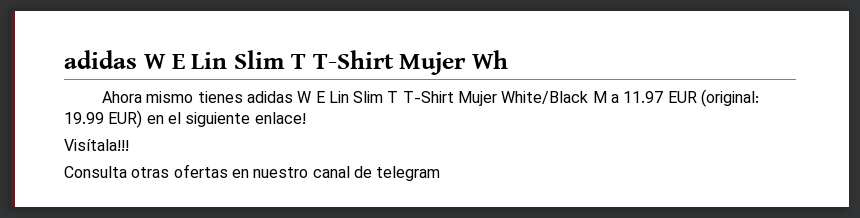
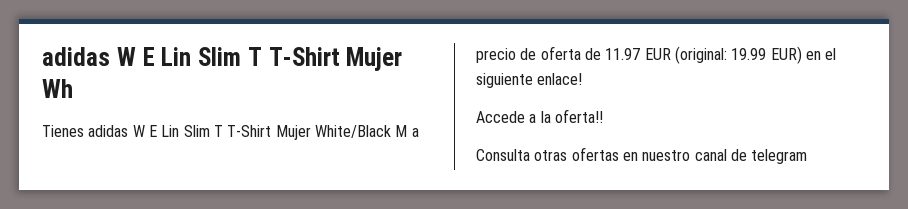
[101,91,243,103] Ahora mismo tienes -> [42,125,84,137] Tienes
(620, 98) none -> [476,46,601,63] precio de oferta de
[64,139,129,151] Visítala!!! -> [476,109,603,123] Accede a la oferta!!

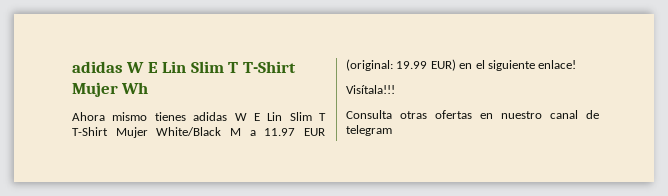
[42,125,84,137] Tienes -> [72,112,186,121] Ahora mismo tienes
[476,46,601,63] precio de oferta de -> (256, 133) none
[476,109,603,123] Accede a la oferta!! -> [346,85,395,94] Visítala!!!

